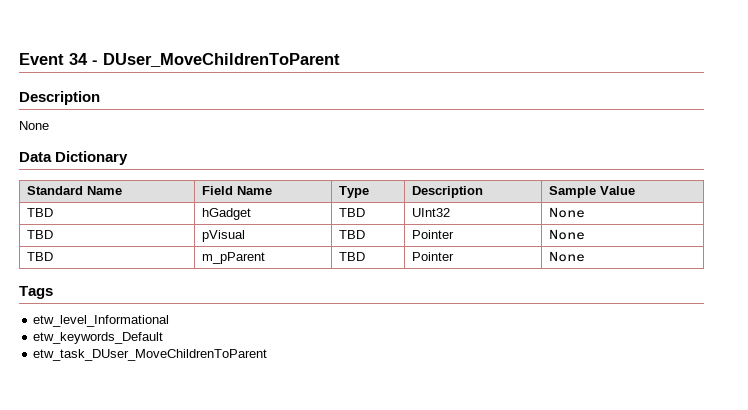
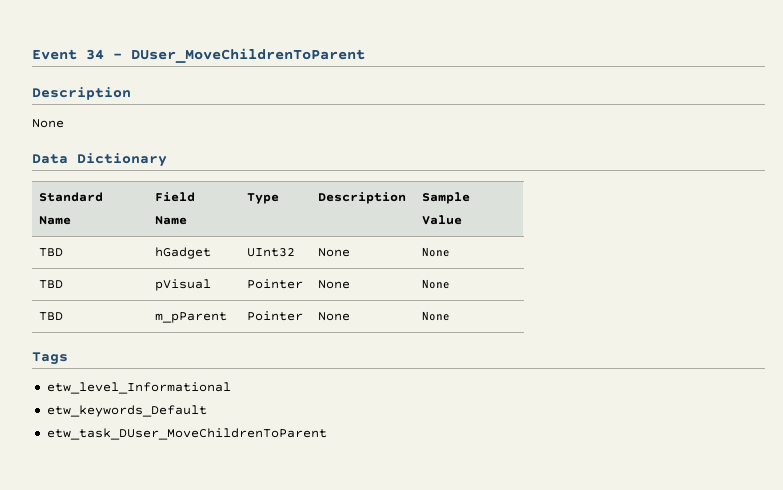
[338,208,365,217] [411,208,450,217] TBD | UInt32 -> [247,248,296,257] [318,248,351,257] UInt32 | None
[338,230,365,239] [411,230,454,239] TBD | Pointer -> [247,279,304,289] [318,280,351,289] Pointer | None
[338,252,365,261] [411,252,454,261] TBD | Pointer -> [247,311,304,321] [318,312,351,321] Pointer | None

